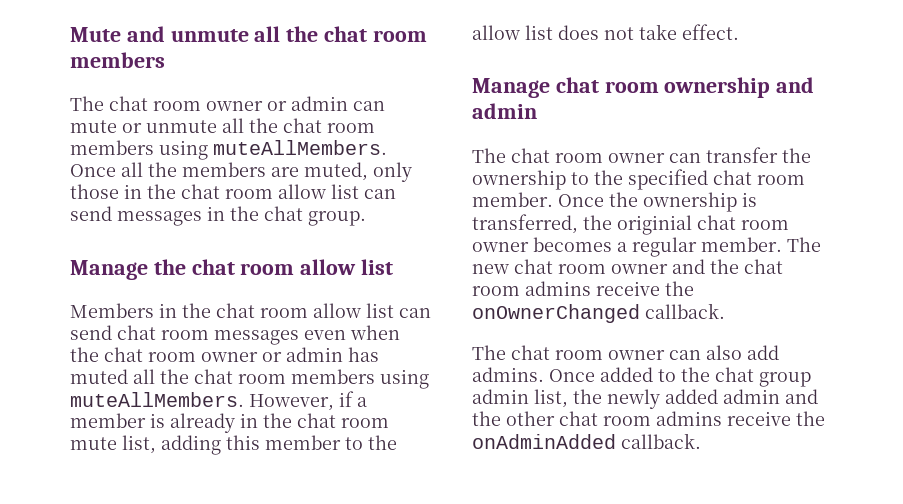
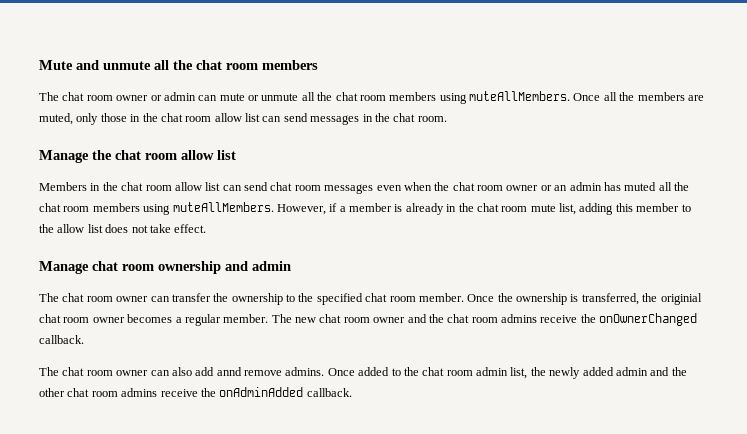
[308,211,366,226] group. -> [417,116,447,122] room.
(282, 357) none -> [554,185,568,191] an
(779, 352) none -> [216,367,282,376] annd remove
[759,372,811,387] group -> [446,370,473,376] room

